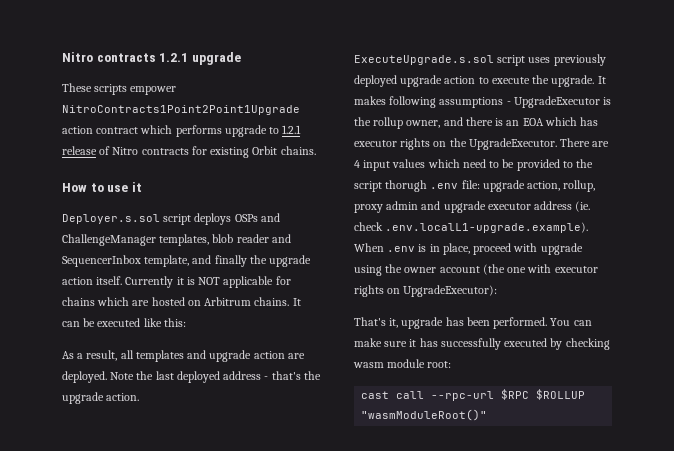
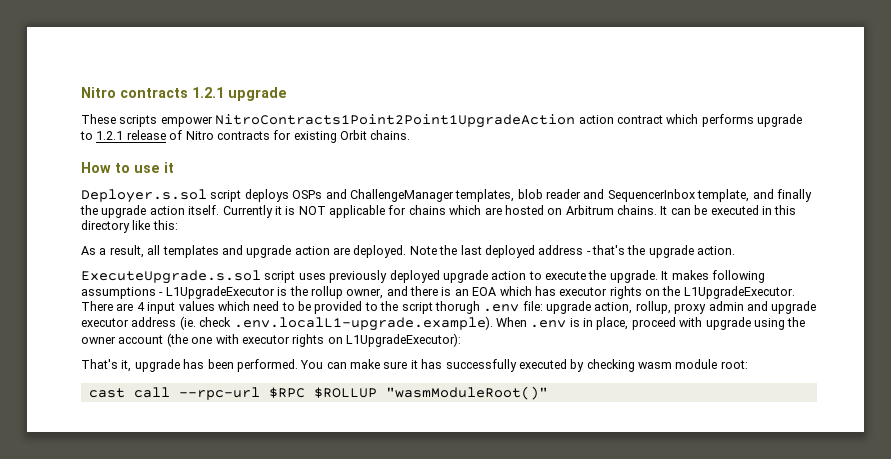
[62,105,300,115] NitroContracts1Point2Point1Upgrade -> [215,114,576,128] NitroContracts1Point2Point1UpgradeAction
(141, 322) none -> [761,205,797,215] [81,220,130,233] in this directory
[513,96,600,108] UpgradeExecutor -> [165,286,275,299] L1UpgradeExecutor
[468,138,557,150] UpgradeExecutor. -> [683,286,795,299] L1UpgradeExecutor.
[403,285,498,297] UpgradeExecutor): -> [346,333,461,347] L1UpgradeExecutor):

